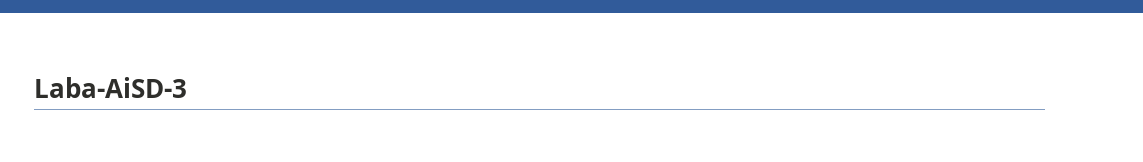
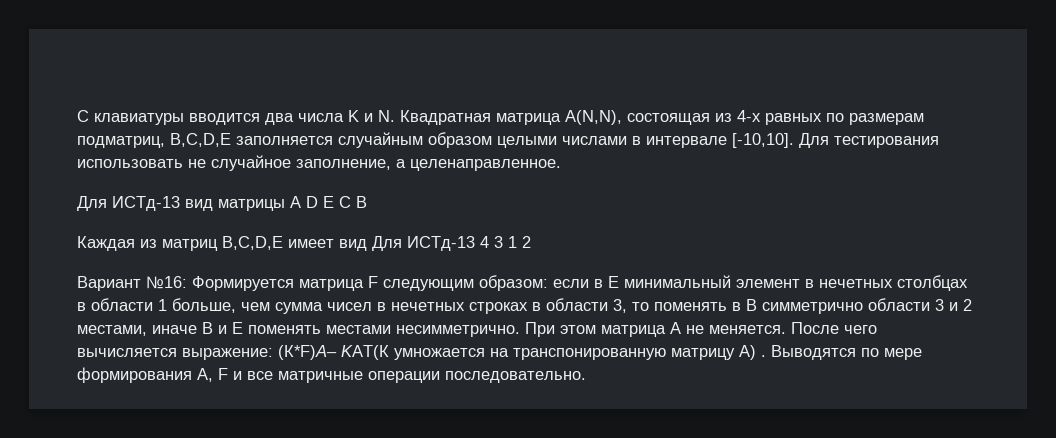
[34,77,187,98] Laba-AiSD-3 -> [77,110,924,125] [77,132,939,148] [77,155,561,171] [77,196,367,211] [77,236,531,251] [77,275,968,291] [77,298,972,314] [77,322,877,337] [77,345,922,360] [77,367,586,383] С клавиатуры вводится два числа K и N. Квадратная матрица А(N,N), состоящая из 4-х равных по размерам подматриц, B,C,D,E заполняется случайным образом целыми числами в интервале [-10,10]. Для тестирования использовать не случайное заполнение, а целенаправленное. // Для ИСТд-13 вид матрицы А D Е С В // Каждая из матриц B,C,D,E имеет вид Для ИСТд-13 4 3 1 2 // Вариант №16: Формируется матрица F следующим образом: если в Е минимальный элемент в нечетных столбцах в области 1 больше, чем сумма чисел в нечетных строках в области 3, то поменять в В симметрично области 3 и 2 местами, иначе В и Е поменять местами несимметрично. При этом матрица А не меняется. После чего вычисляется выражение: (К*F)А– KAT(К умножается на транспонированную матрицу А) . Выводятся по мере формирования А, F и все матричные операции последовательно.

